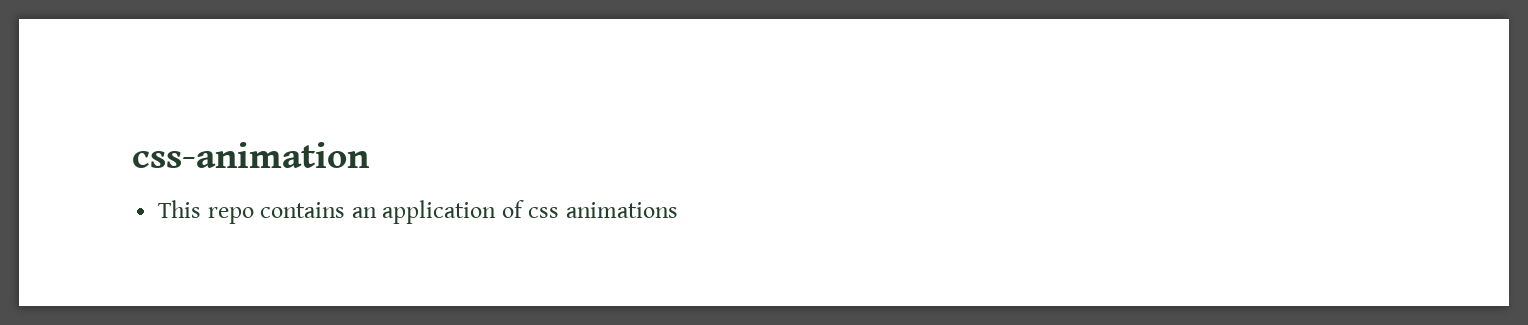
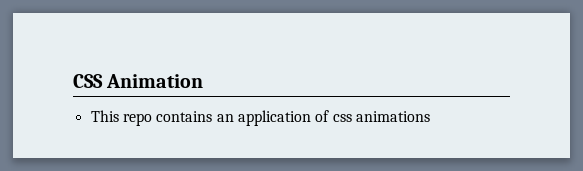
[132,142,370,168] css-animation -> [73,74,204,88] CSS Animation

